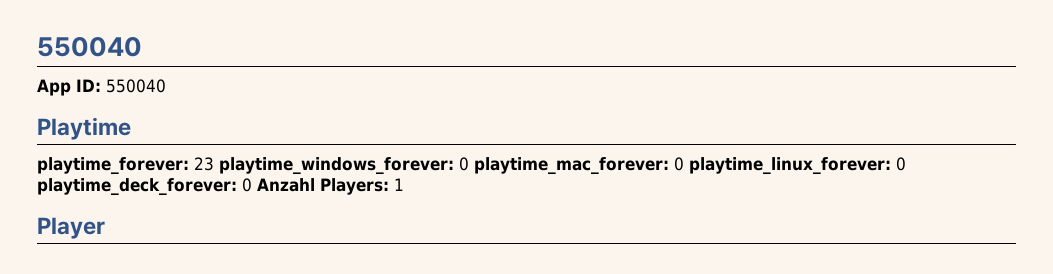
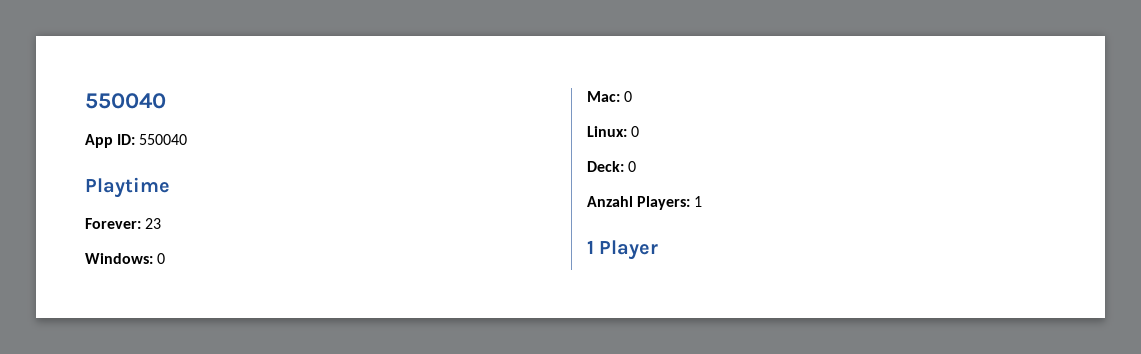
[37,157,189,175] playtime_forever: -> [85,218,141,229] Forever:
[219,157,906,175] [37,178,252,196] playtime_windows_forever: 0 playtime_mac_forever: 0 playtime_linux_forever: 0 playtime_deck_forever: 0 -> [85,253,166,264] [587,91,633,102] [587,126,640,137] [587,161,637,172] // Windows: 0 // Mac: 0 // Linux: 0 // Deck: 0 //
(404, 184) none -> [587,240,594,254] 1

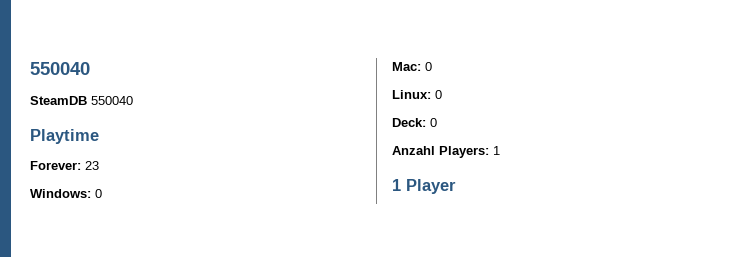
[85,93,166,109] [85,134,136,148] 550040 // App ID: -> [30,62,90,75] [30,96,87,105] 550040 // SteamDB

